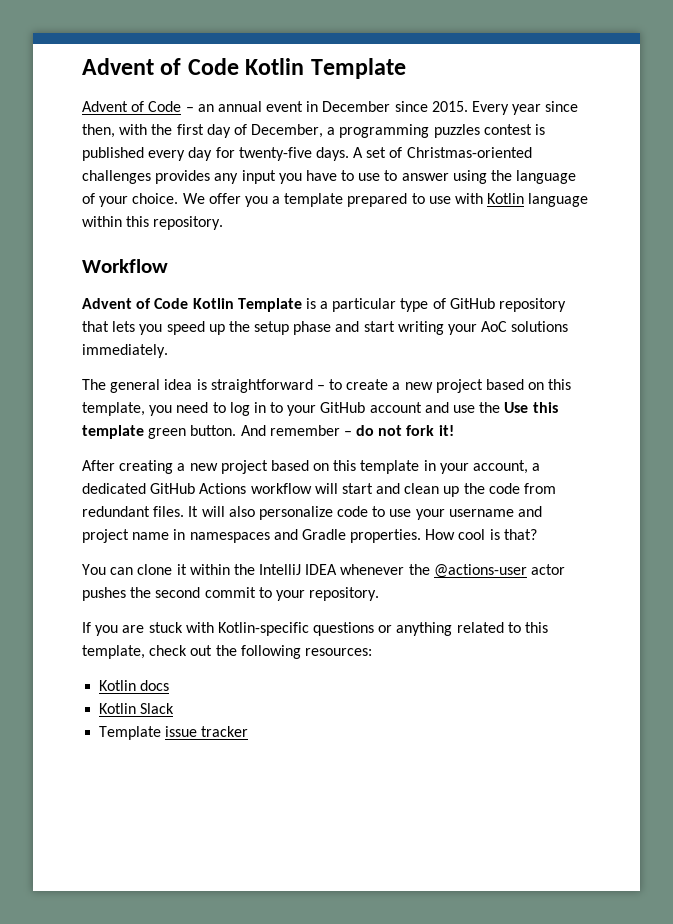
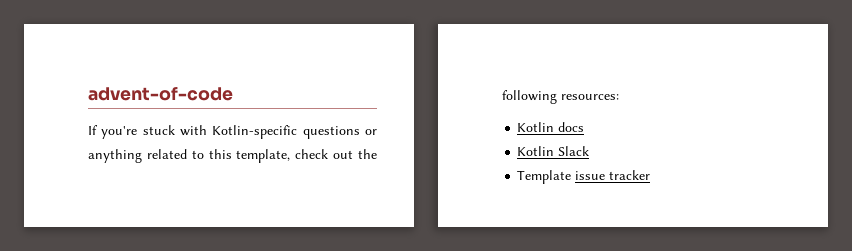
[82,58,406,79] [82,101,579,115] [82,124,546,138] [82,147,532,161] [82,170,577,184] [82,193,589,207] [82,216,224,230] [82,259,168,273] [82,298,567,312] [82,321,569,335] [82,344,168,358] [82,379,572,393] [82,402,558,416] [82,425,454,439] [82,460,541,474] [82,483,557,497] [82,506,543,520] [82,529,537,543] [82,564,566,578] [82,587,380,601] Advent of Code Kotlin Template // Advent of Code – an annual event in December since 2015. Every year since then, with the first day of December, a programming puzzles contest is published every day for twenty-five days. A set of Christmas-oriented challenges provides any input you have to use to answer using the language of your choice. We offer you a template prepared to use with Kotlin language within this repository. // Workflow // Advent of Code Kotlin Template is a particular type of GitHub repository that lets you speed up the setup phase and start writing your AoC solutions immediately. // The general idea is straightforward – to create a new project based on this template, you need to log in to your GitHub account and use the Use this template green button. And remember – do not fork it! // After creating a new project based on this template in your account, a dedicated GitHub Actions workflow will start and clean up the code from redundant files. It will also personalize code to use your username and project name in namespaces and Gradle properties. How cool is that? // You can clone it within the IntelliJ IDEA whenever the @actions-user actor pushes the second commit to your repository. -> [88,87,233,101] advent-of-code
[95,625,145,636] you are -> [101,126,138,139] you're

